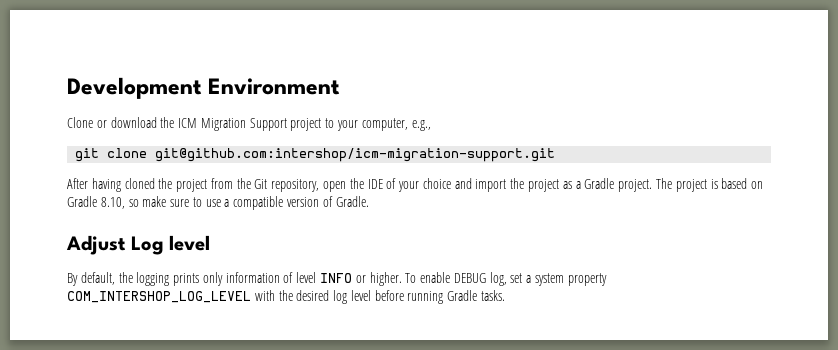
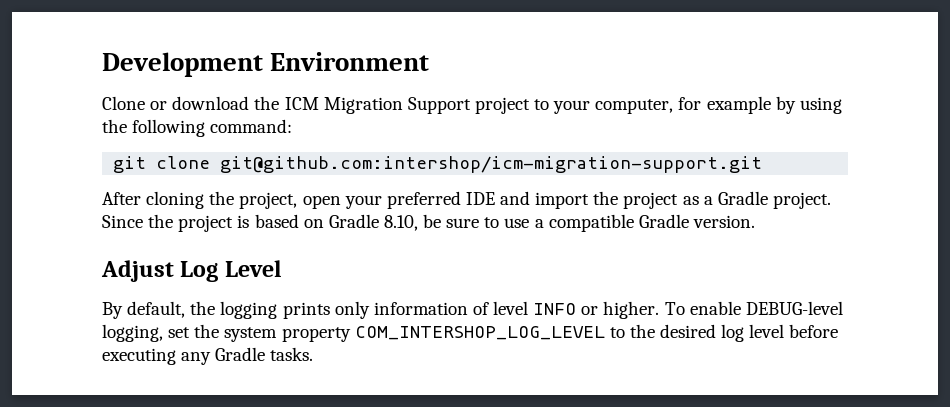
[411,120,431,131] [75,148,556,162] [67,178,451,192] e.g., // git clone git@github.com:intershop/icm-migration-support.git // After having cloned the project from the Git repository, open the IDE of your choice -> [678,96,842,114] [102,119,293,137] [113,156,763,173] [102,191,495,209] for example by using the following command: // git clone git@github.com:intershop/icm-migration-support.git // After cloning the project, open your preferred IDE
[655,178,672,189] The -> [102,214,174,228] Since the
[128,196,167,207] so make -> [423,214,442,228] be
[287,196,369,207] version of Gradle. -> [638,214,755,228] Gradle version.
[169,235,211,251] level -> [224,260,281,277] Level
[453,272,532,286] DEBUG log, set a -> [745,301,843,315] [102,324,220,342] DEBUG-level logging, set the
[254,290,275,301] with -> [609,327,625,338] to
[407,291,444,304] running -> [102,348,212,365] executing any

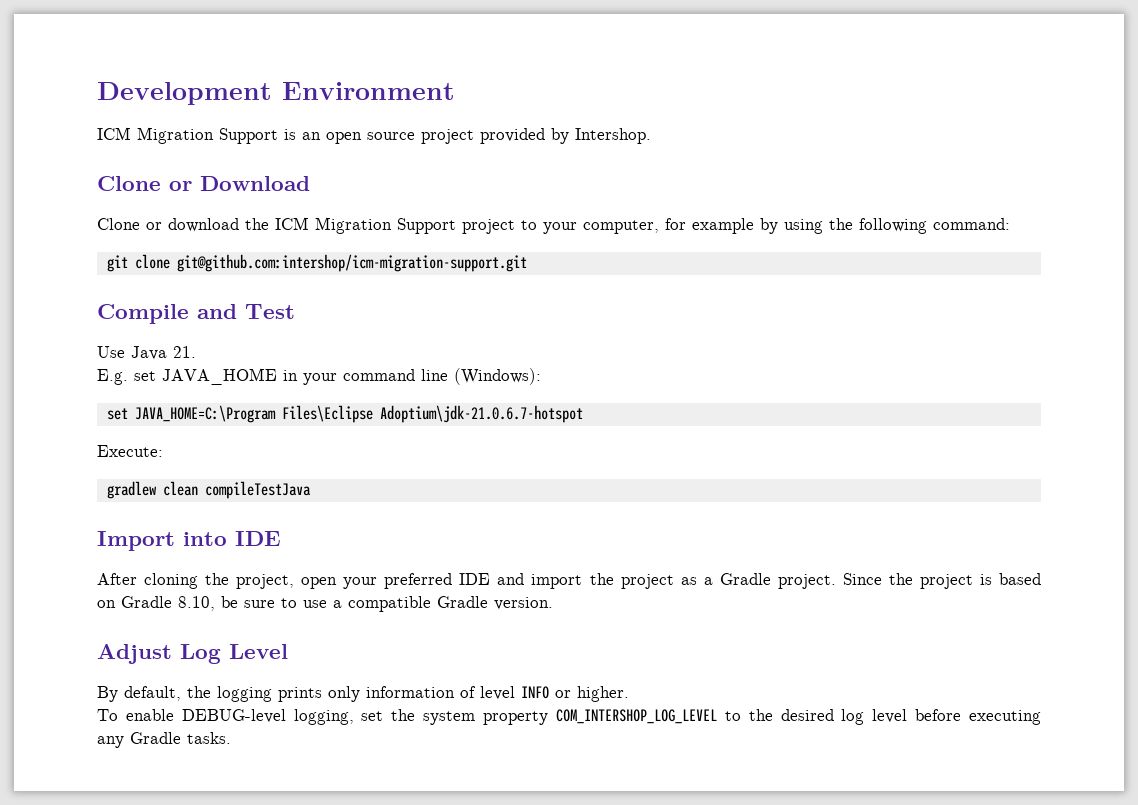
(430, 61) none -> [97,127,651,144] [97,176,310,191] // ICM Migration Support is an open source project provided by Intershop. // Clone or Download
(763, 164) none -> [97,304,295,324] [97,346,196,360] [97,368,541,385] [106,405,583,423] [97,445,163,457] [106,481,311,499] [97,531,281,551] // Compile and Test // Use Java 21. // E.g. set JAVA_HOME in your command line (Windows): // set JAVA_HOME=C:\Program Files\Eclipse Adoptium\jdk-21.0.6.7-hotspot // Execute: // gradlew clean compileTestJava // Import into IDE
(660, 310) none -> (629, 694) //

